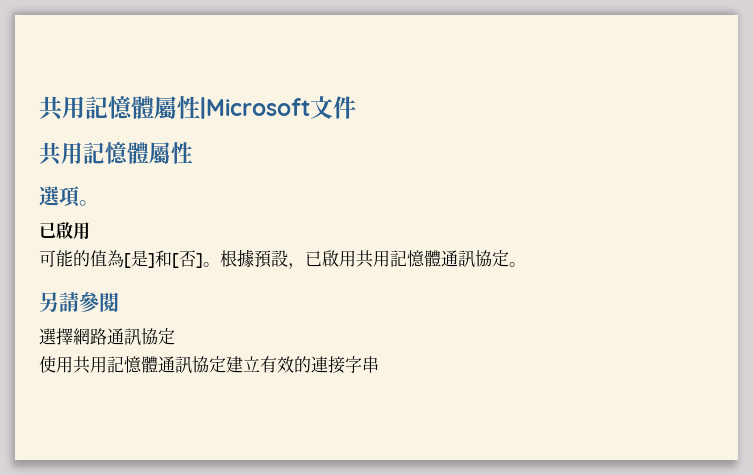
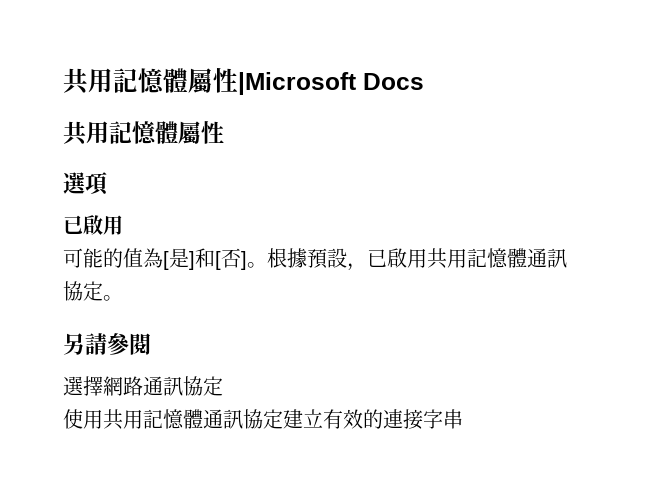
[310,96,356,119] 文件 -> [363,73,424,90] Docs
[79,200,99,206] 。 -> (108, 183) none

